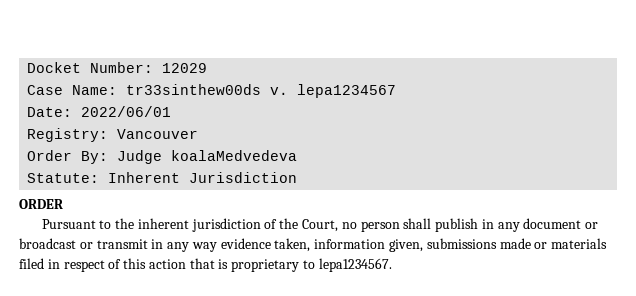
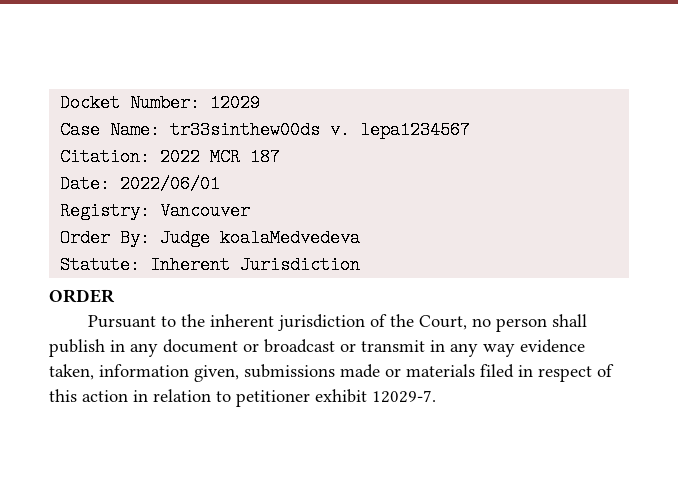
(397, 91) none -> [60,148,281,166] // Citation: 2022 MCR 187
[189,258,392,272] that is proprietary to lepa1234567. -> [133,389,436,407] in relation to petitioner exhibit 12029-7.

